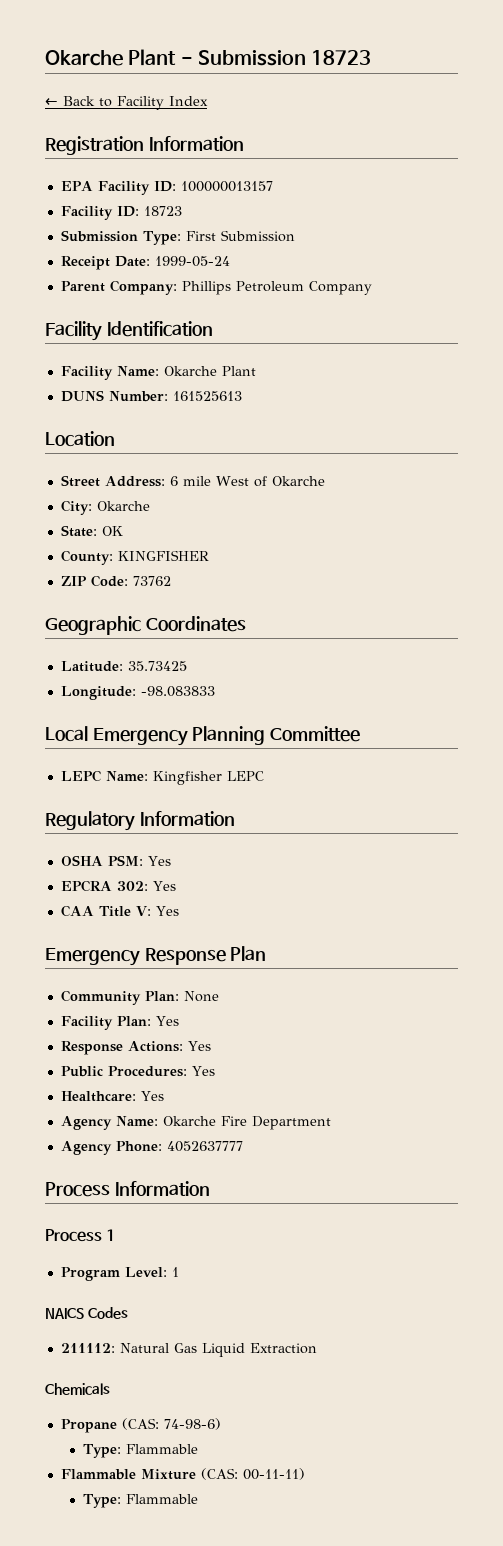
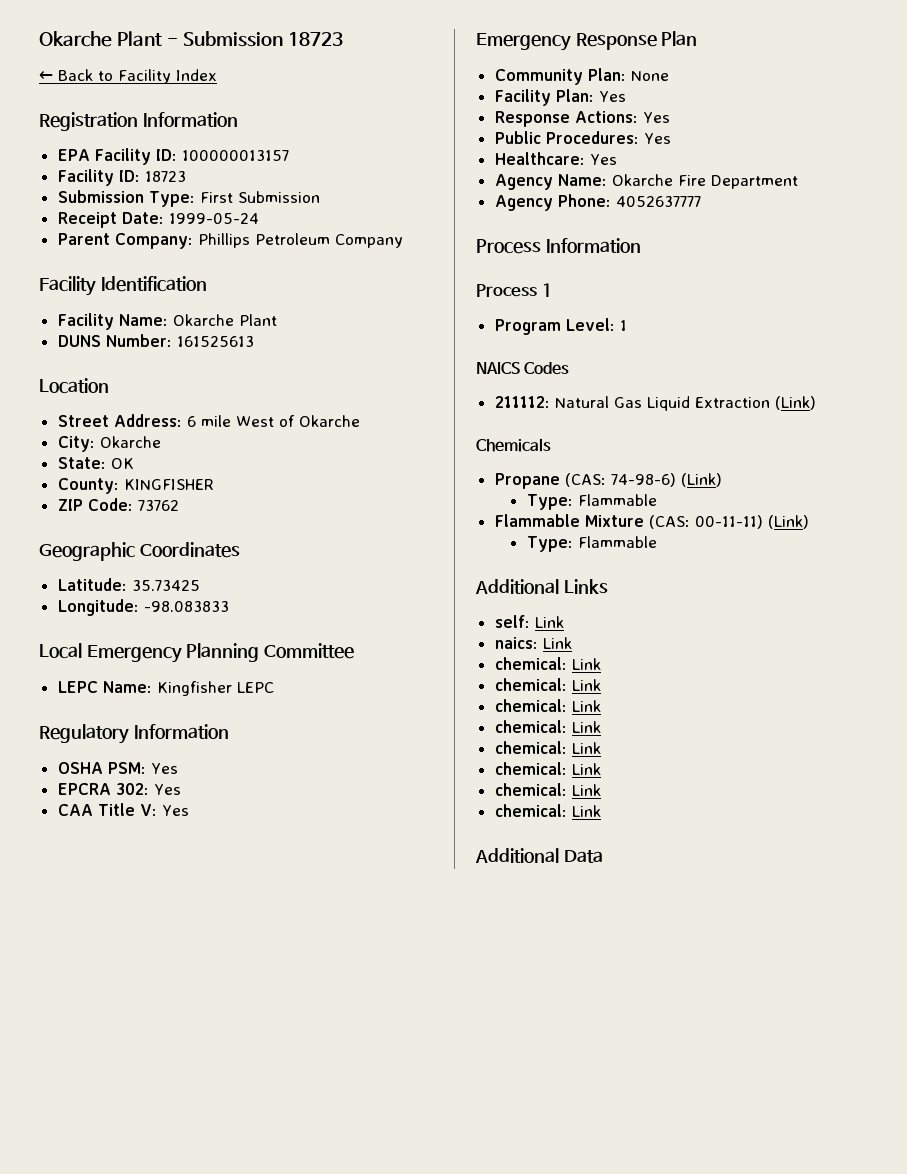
(317, 1348) none -> [774,396,816,410] (Link)
(221, 1424) none -> [680,473,722,487] (Link)
[83,1494,199,1508] // Type: Flammable -> [767,515,809,529] [526,536,657,552] [475,579,608,594] [494,615,564,628] [494,637,572,649] [494,657,601,670] [494,678,601,691] [494,699,601,712] [494,720,601,733] [494,741,601,754] [494,762,601,775] [494,783,601,796] [494,804,601,817] [475,848,603,863] (Link) // Type: Flammable // Additional Links // self: Link // naics: Link // chemical: Link // chemical: Link // chemical: Link // chemical: Link // chemical: Link // chemical: Link // chemical: Link // chemical: Link // Additional Data

